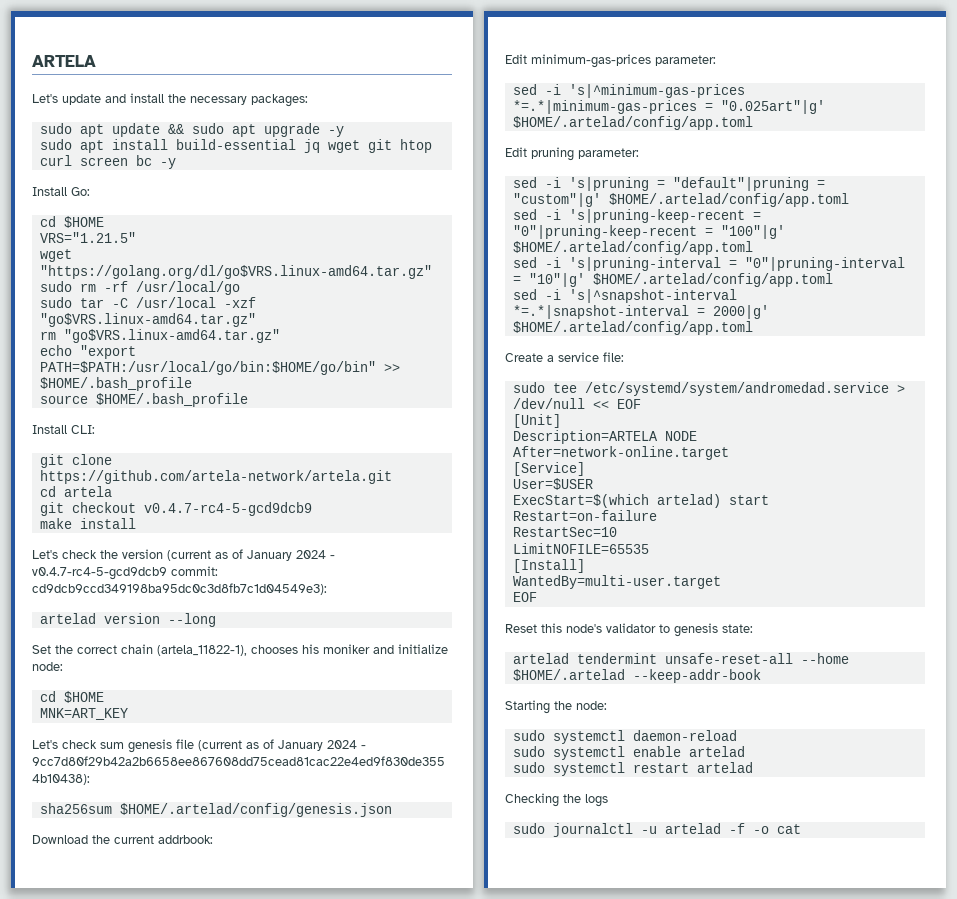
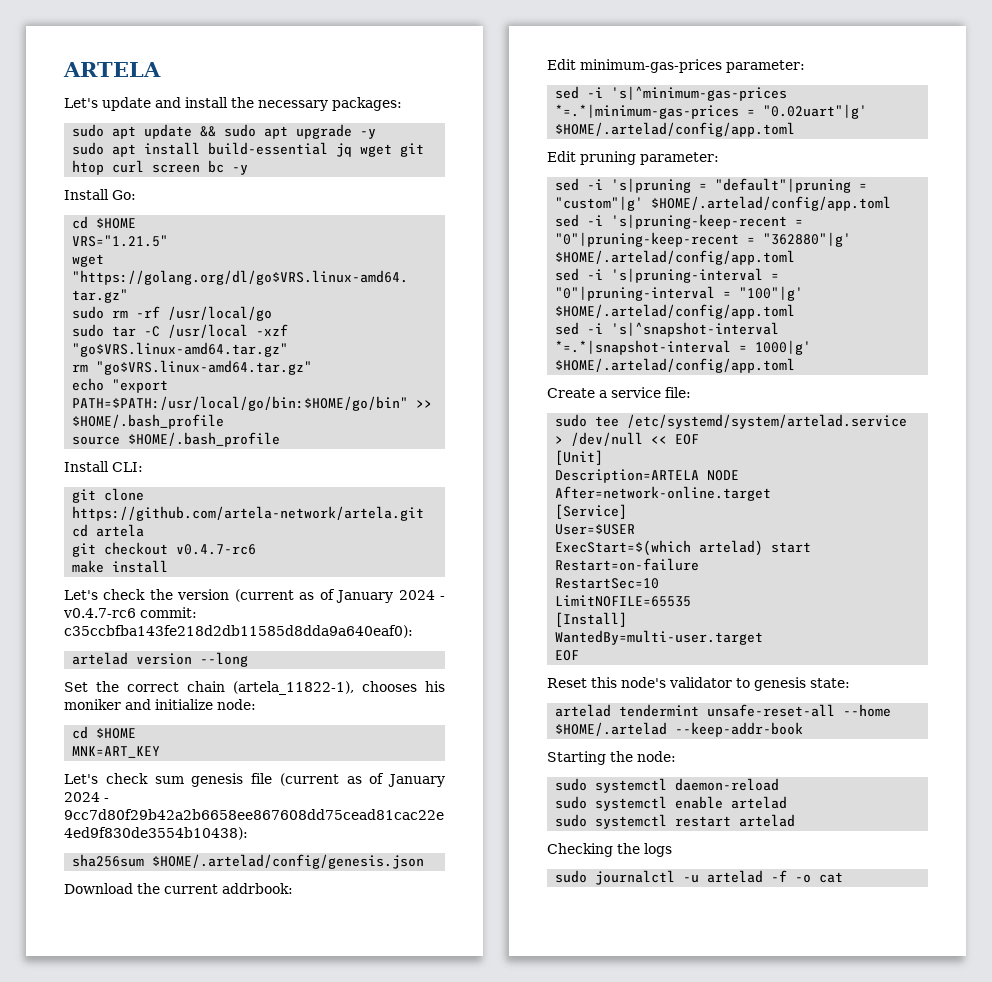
[143,502,312,516] v0.4.7-rc4-5-gcd9dcb9 -> [176,544,257,555] v0.4.7-rc6
[32,566,218,580] [32,583,327,595] v0.4.7-rc4-5-gcd9dcb9 commit: cd9dcb9ccd349198ba95dc0c3d8fb7c1d04549e3): -> [63,607,197,618] [64,625,413,638] v0.4.7-rc6 commit: c35ccbfba143fe218d2db11585d8dda9a640eaf0):
[720,100,825,114] "0.025art"|g' -> [763,104,868,119] "0.02uart"|g'
[720,225,785,239] "100"|g' -> [763,232,852,247] "362880"|g'
[528,273,585,287] "10"|g' -> [739,286,804,301] "100"|g'
[712,305,769,319] 2000|g' -> [755,340,812,355] 1000|g'
[584,382,889,396] /etc/systemd/system/andromedad.service -> [627,414,908,429] /etc/systemd/system/artelad.service

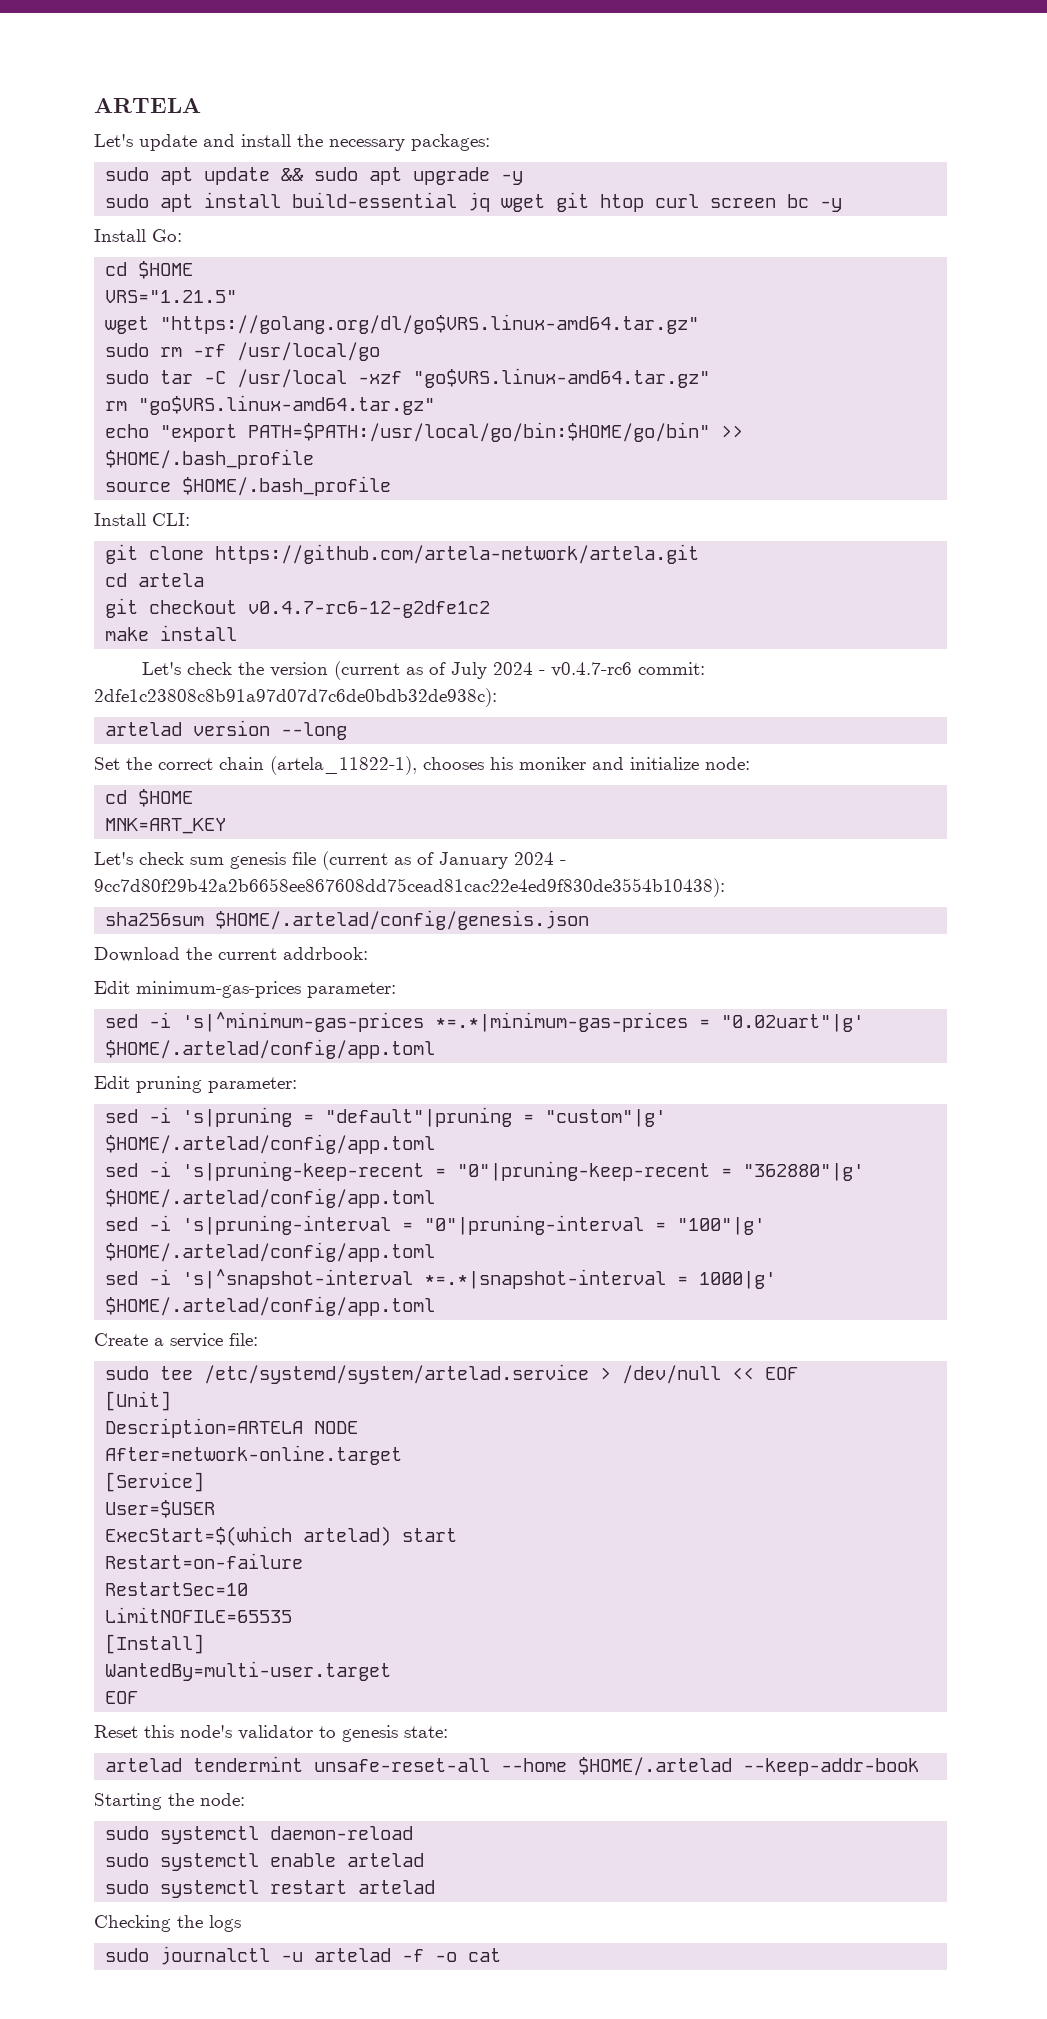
[176,544,257,555] v0.4.7-rc6 -> [248,600,491,618] v0.4.7-rc6-12-g2dfe1c2
[336,590,394,603] January -> [450,662,487,679] July
[64,625,413,638] c35ccbfba143fe218d2db11585d8dda9a640eaf0): -> [94,688,497,707] 2dfe1c23808c8b91a97d07d7c6de0bdb32de938c):

